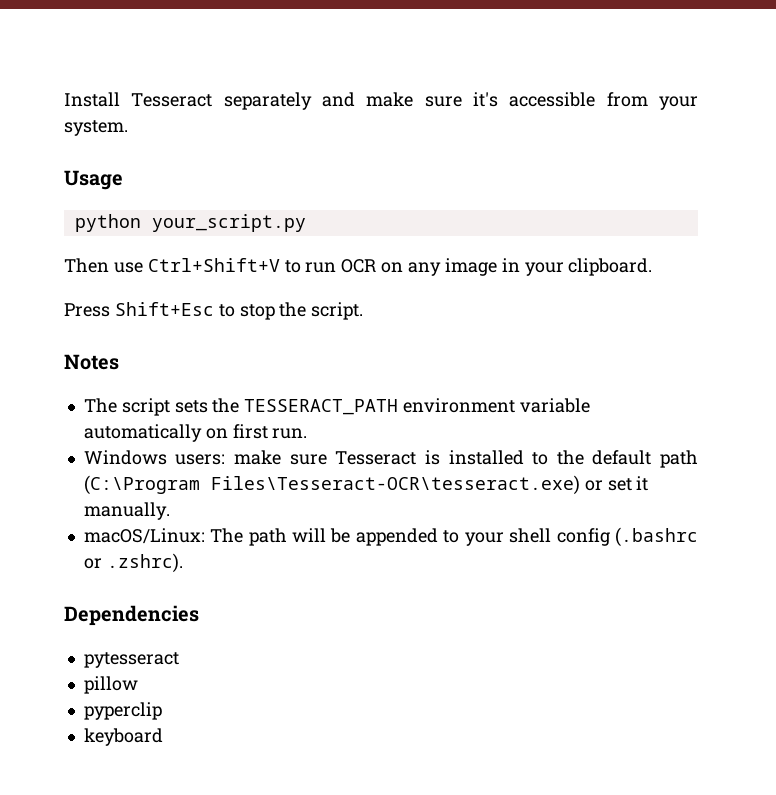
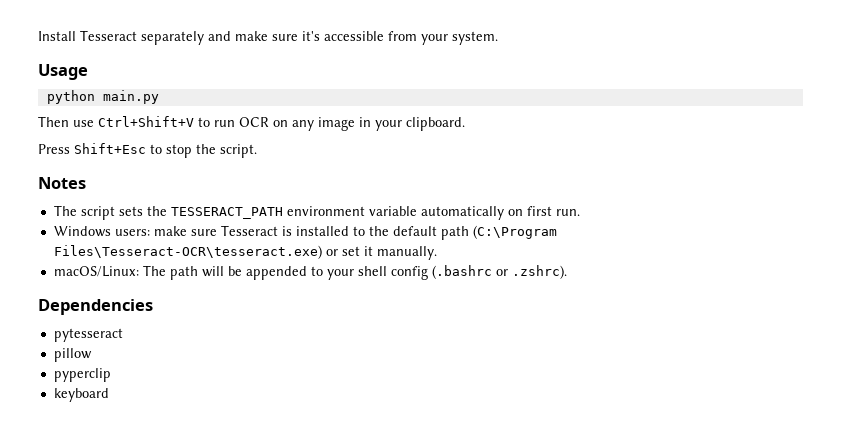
[151,214,306,232] your_script.py -> [102,90,159,104] main.py

